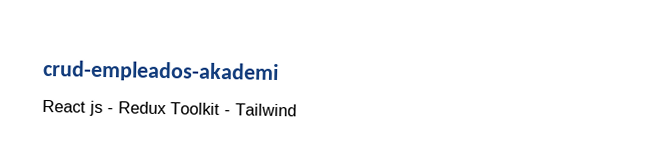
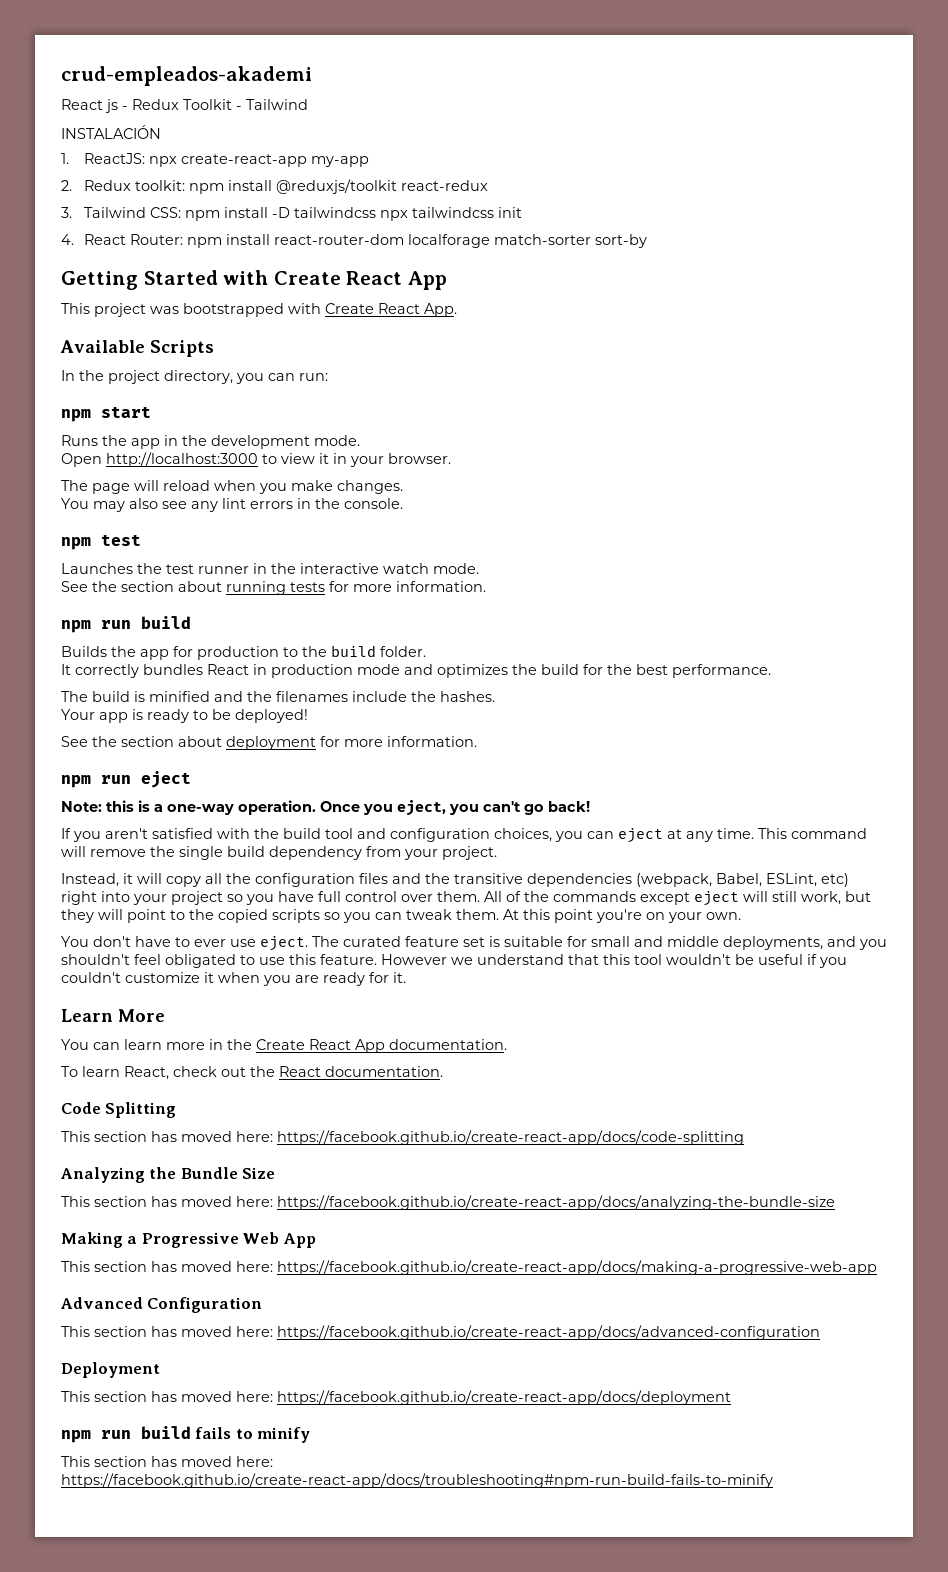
(297, 110) none -> [61,125,161,139] [61,153,369,167] [61,179,488,194] [61,207,522,221] [61,234,647,248] [61,270,447,290] [61,303,457,317] [60,340,214,357] [61,370,328,384] [61,406,151,422] [61,435,360,449] [61,452,451,467] [61,480,403,494] [61,498,403,512] [61,534,141,550] [61,563,479,574] [61,581,486,595] [61,616,191,633] [61,645,426,660] [61,664,771,678] [61,691,495,702] [61,709,308,723] [61,736,477,750] [61,771,191,788] [61,800,590,816] [61,828,867,843] [61,846,497,860] [61,873,849,887] [61,891,871,906] [61,909,741,923] [61,936,887,951] [61,954,847,968] [61,972,406,986] [61,1009,165,1022] [61,1039,507,1053] [61,1066,443,1080] [61,1102,177,1118] [61,1130,744,1145] [61,1167,276,1183] [61,1195,835,1210] [61,1232,316,1248] [61,1260,877,1275] [61,1297,263,1313] [61,1325,820,1340] [61,1362,160,1378] [61,1390,731,1405] [61,1426,311,1443] [61,1456,273,1467] [61,1473,773,1488] // INSTALACIÓN // 1. ReactJS: npx create-react-app my-app // 2. Redux toolkit: npm install @reduxjs/toolkit react-redux // 3. Tailwind CSS: npm install -D tailwindcss npx tailwindcss init // 4. React Router: npm install react-router-dom localforage match-sorter sort-by // Getting Started with Create React App // This project was bootstrapped with Create React App. // Available Scripts // In the project directory, you can run: // npm start // Runs the app in the development mode. // Open http://localhost:3000 to view it in your browser. // The page will reload when you make changes. // You may also see any lint errors in the console. // npm test // Launches the test runner in the interactive watch mode. // See the section about running tests for more information. // npm run build // Builds the app for production to the build folder. // It correctly bundles React in production mode and optimizes the build for the best performance. // The build is minified and the filenames include the hashes. // Your app is ready to be deployed! // See the section about deployment for more information. // npm run eject // Note: this is a one-way operation. Once you eject, you can't go back! // If you aren't satisfied with the build tool and configuration choices, you can eject at any time. This command will remove the single build dependency from your project. // Instead, it will copy all the configuration files and the transitive dependencies (webpack, Babel, ESLint, etc) right into your project so you have full control over them. All of the commands except eject will still work, but they will point to the copied scripts so you can tweak them. At this point you're on your own. // You don't have to ever use eject. The curated feature set is suitable for small and middle deployments, and you shouldn't feel obligated to use this feature. However we understand that this tool wouldn't be useful if you couldn't customize it when you are ready for it. // Learn More // You can learn more in the Create React App documentation. // To learn React, check out the React documentation. // Code Splitting // This section has moved here: https://facebook.github.io/create-react-app/docs/code-splitting // Analyzing the Bundle Size // This section has moved here: https://facebook.github.io/create-react-app/docs/analyzing-the-bundle-size // Making a Progressive Web App // This section has moved here: https://facebook.github.io/create-react-app/docs/making-a-progressive-web-app // Advanced Configuration // This section has moved here: https://facebook.github.io/create-react-app/docs/advanced-configuration // Deployment // This section has moved here: https://facebook.github.io/create-react-app/docs/deployment // npm run build fails to minify // This section has moved here: https://facebook.github.io/create-react-app/docs/troubleshooting#npm-run-build-fails-to-minify

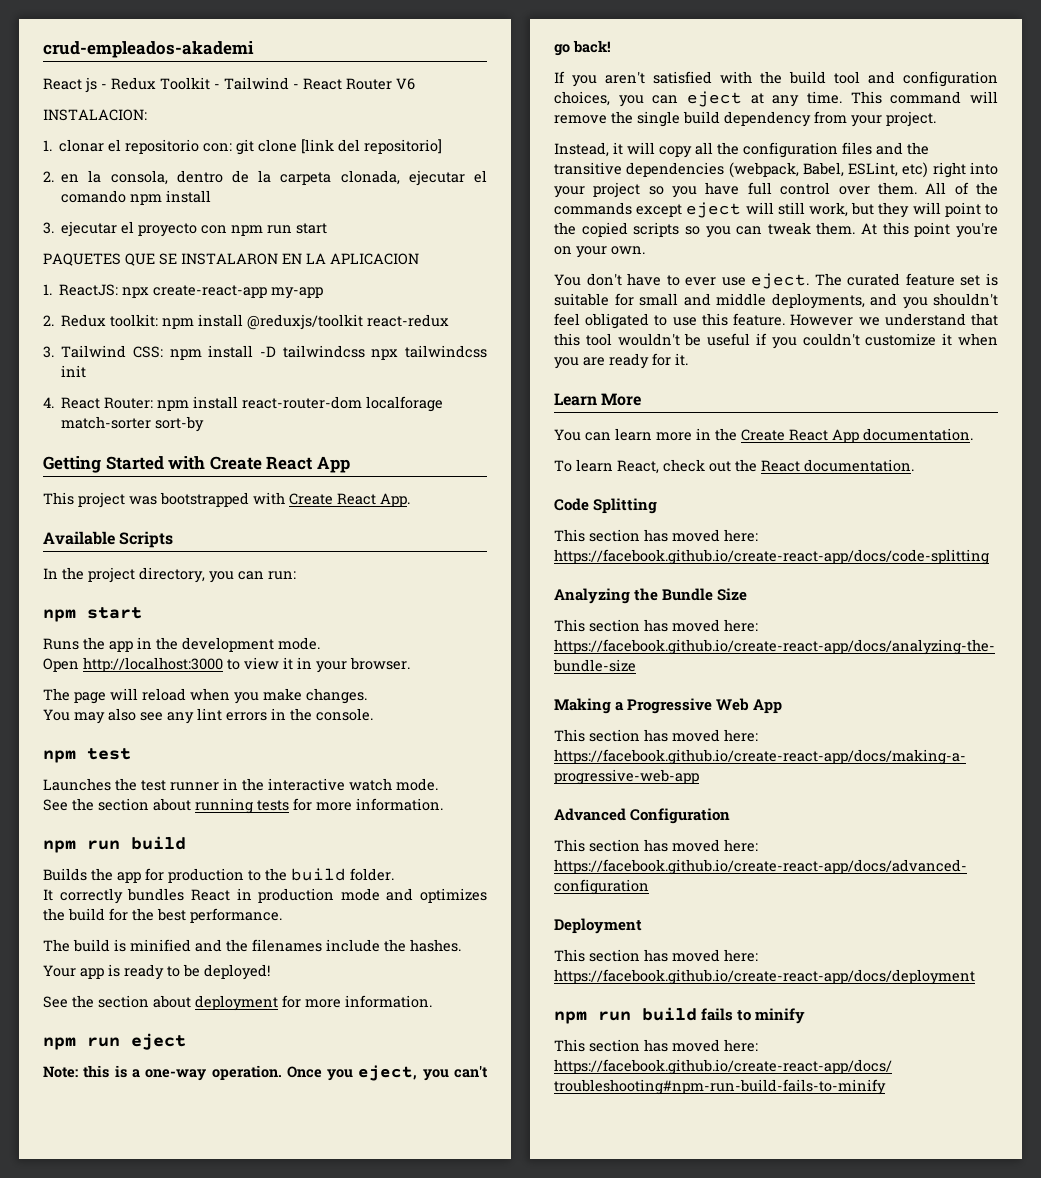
[61,125,161,139] // INSTALACIÓN -> [293,78,415,90] [43,109,147,121] [43,139,443,155] [43,170,488,186] [61,190,212,205] [43,221,328,237] [43,253,419,266] - React Router V6 // INSTALACION: // 1. clonar el repositorio con: git clone [link del repositorio] // 2. en la consola, dentro de la carpeta clonada, ejecutar el comando npm install // 3. ejecutar el proyecto con npm run start // PAQUETES QUE SE INSTALARON EN LA APLICACION

